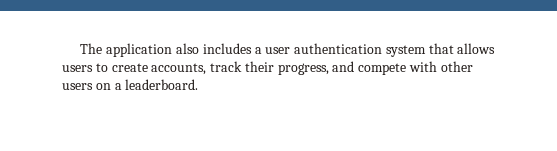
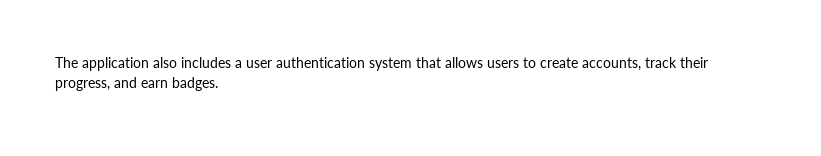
[358,61,473,75] [62,79,199,90] compete with other users on a leaderboard. -> [141,77,218,91] earn badges.

